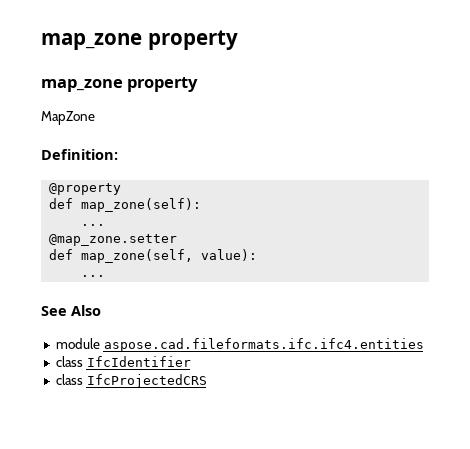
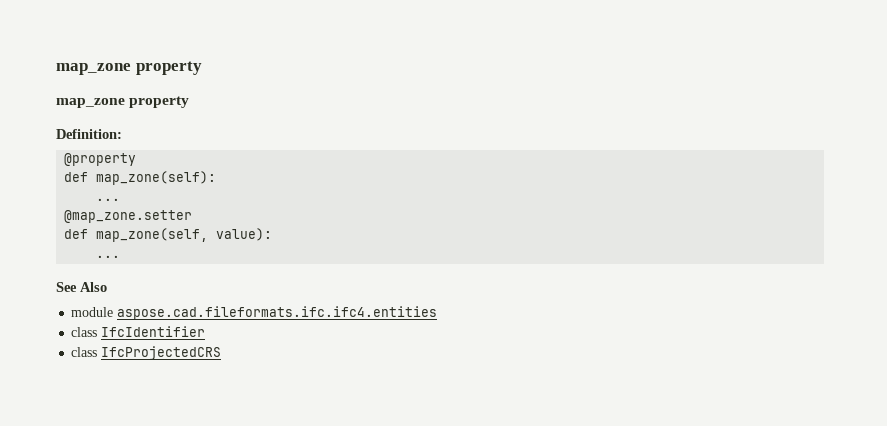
[41,111,95,125] // MapZone -> (190, 102) none

